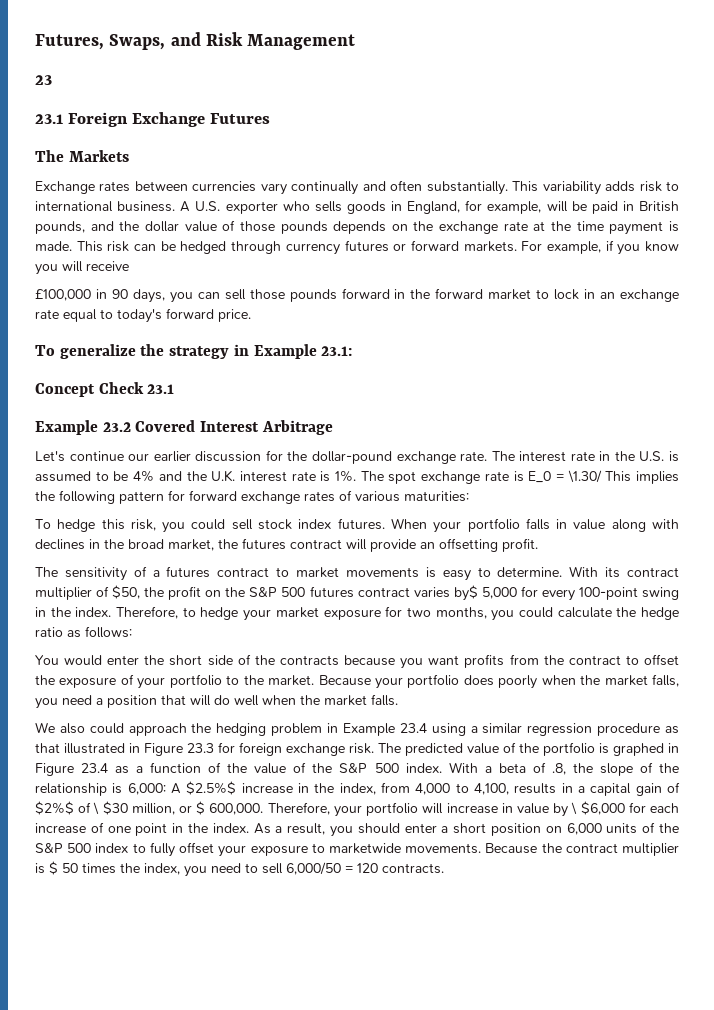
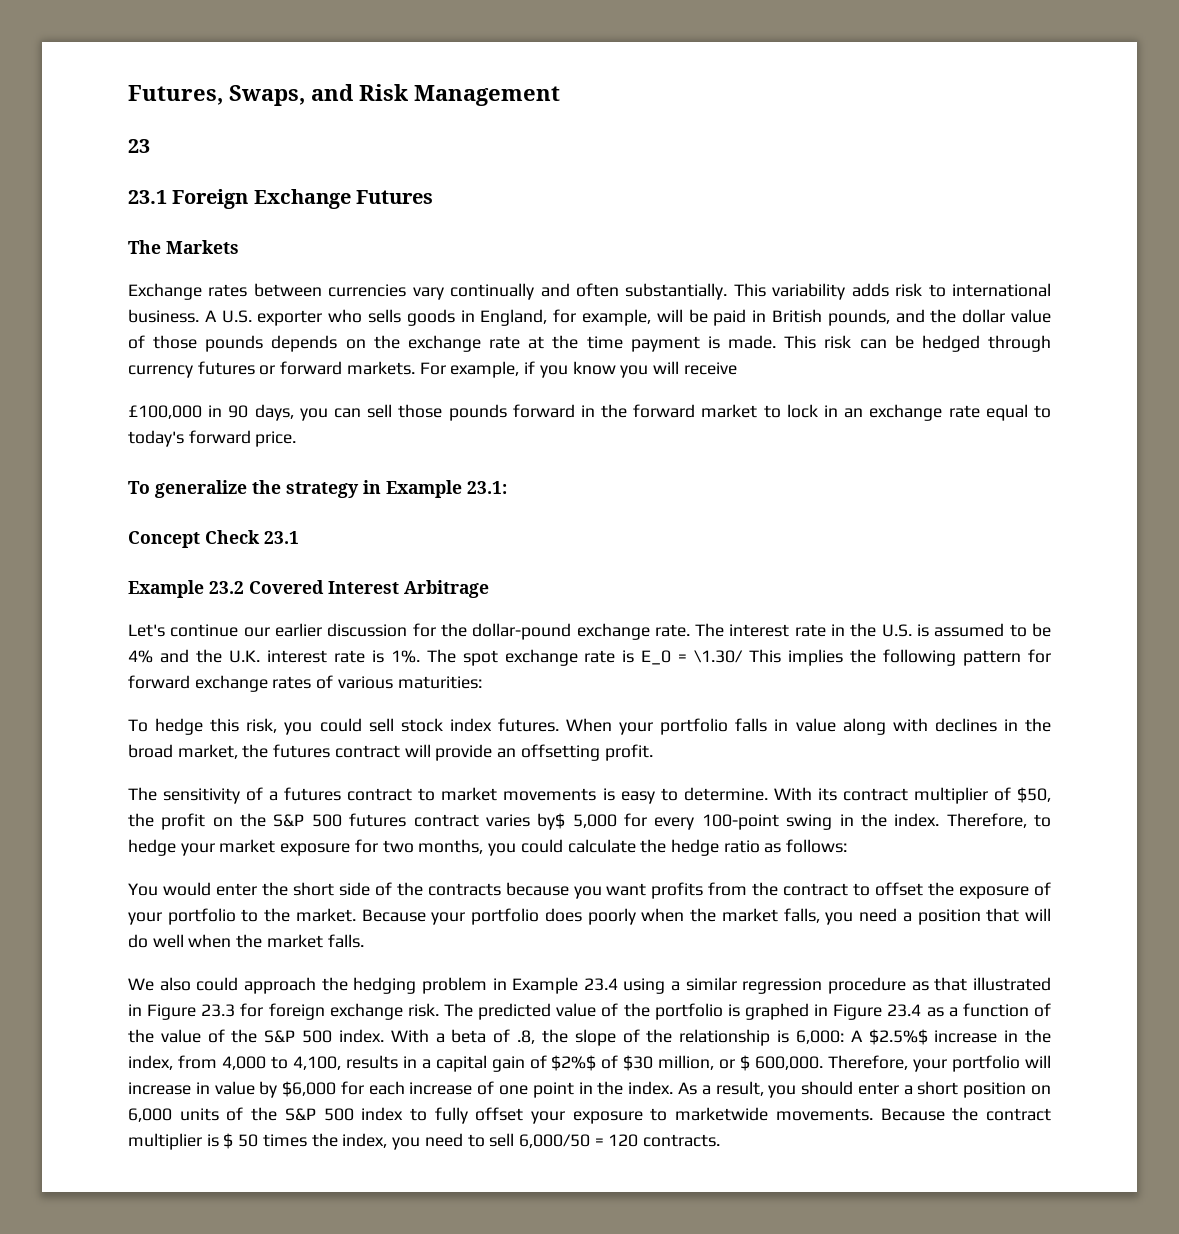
[93,802,100,815] \ -> (619, 1062) none
[571,802,578,815] \ -> (278, 1089) none

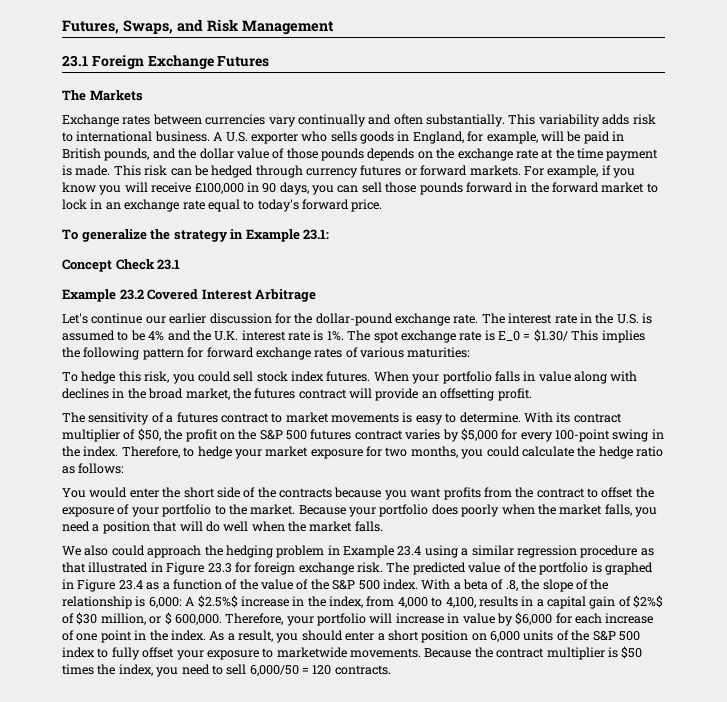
[128,139,150,153] // 23 -> (334, 27) none
(737, 368) // -> (192, 187) none
[694,650,744,663] \1.30/ -> [533,329,568,342] $1.30/
[537,813,617,830] by$ 5,000 -> [442,428,498,442] by $5,000
[223,1133,259,1149] $ 50 -> [621,646,643,659] $50

